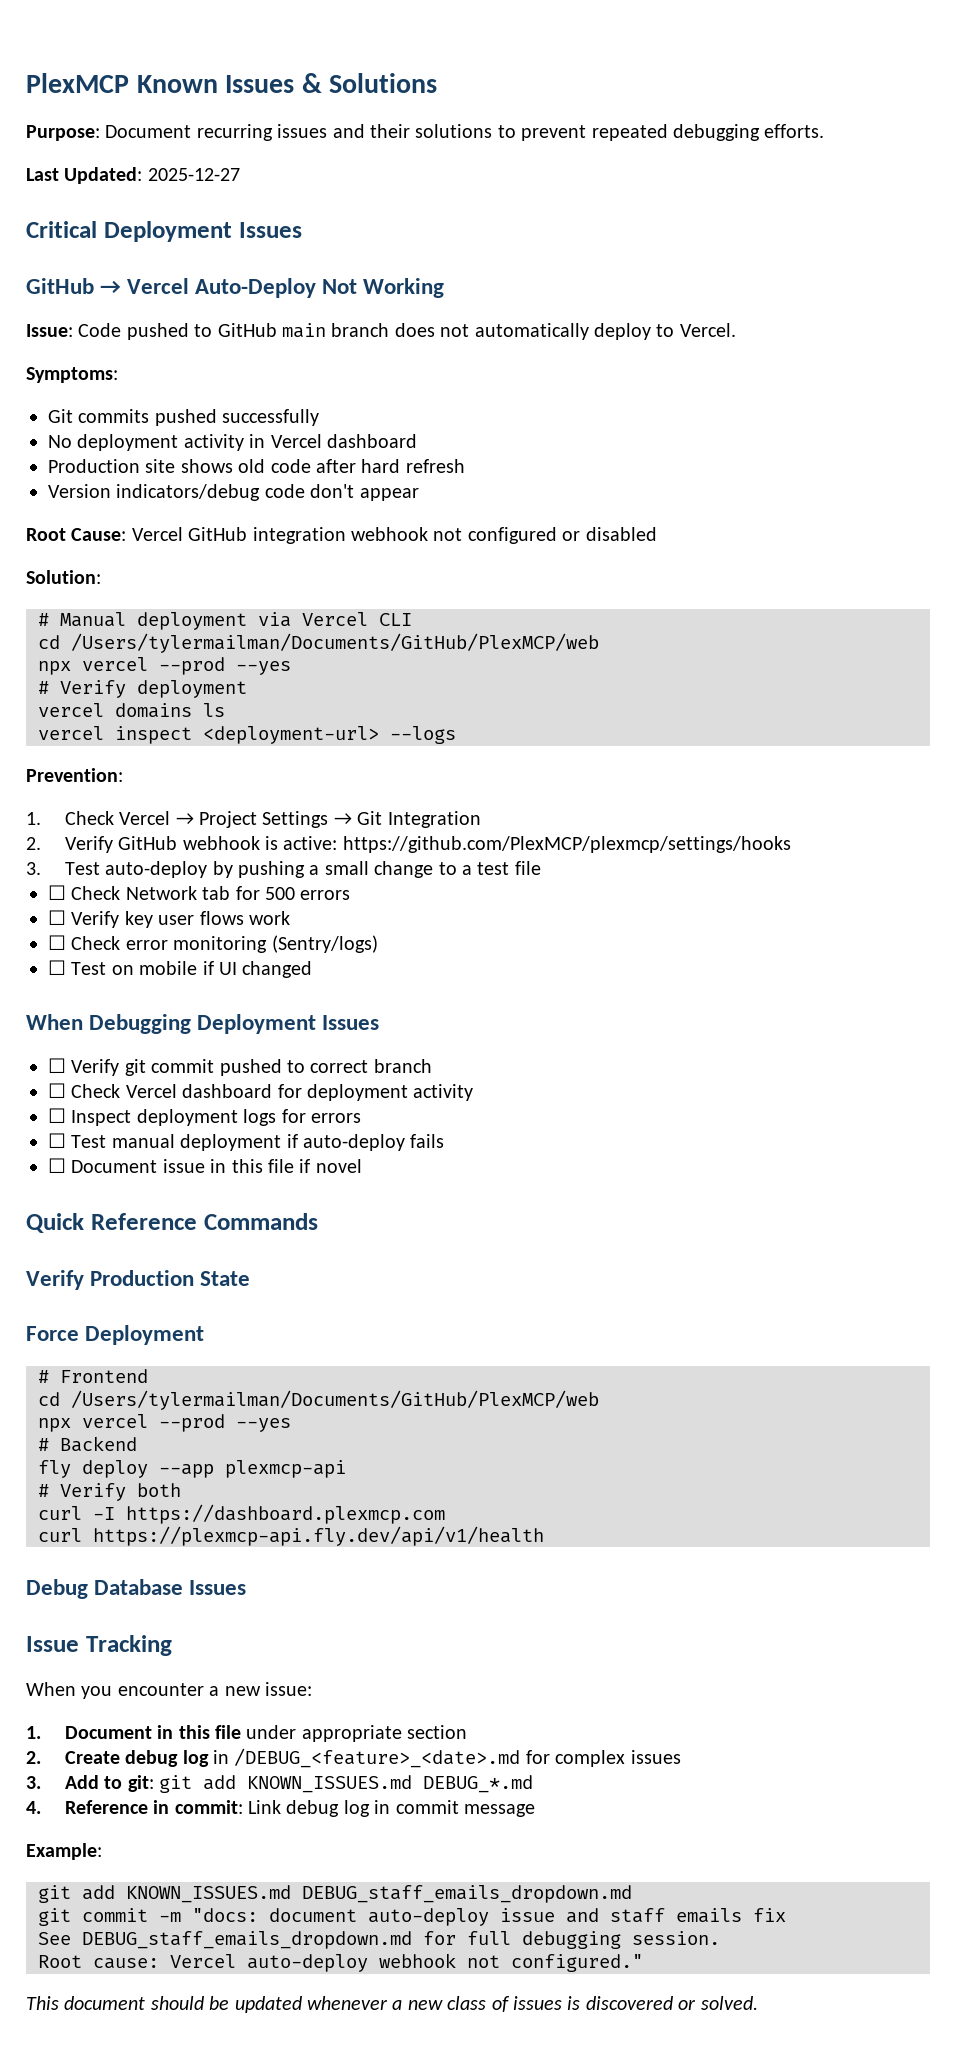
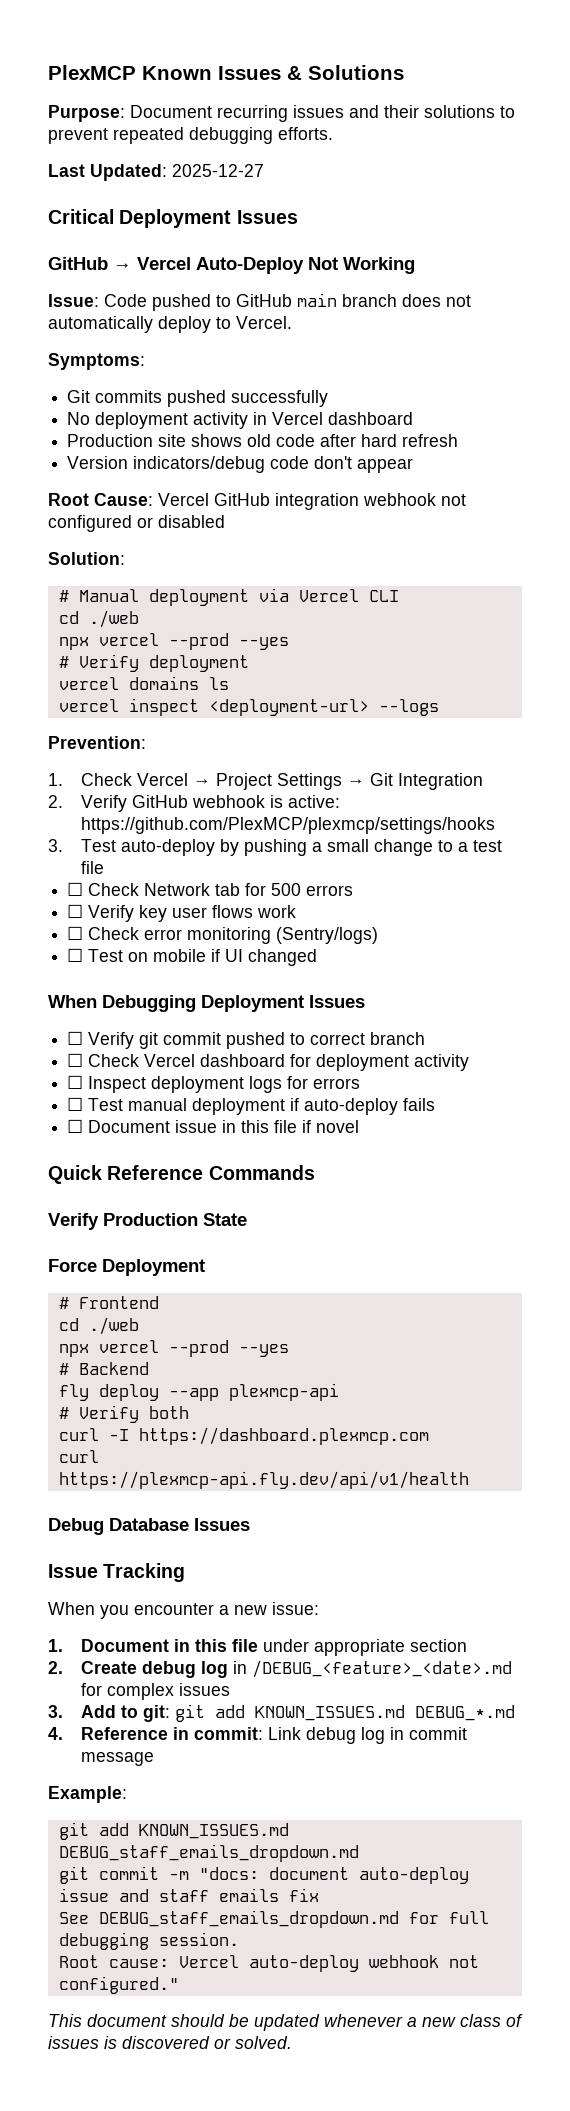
[71,633,599,653] /Users/tylermailman/Documents/GitHub/PlexMCP/web -> [88,610,139,628] ./web
[71,1390,599,1410] /Users/tylermailman/Documents/GitHub/PlexMCP/web -> [88,1317,139,1335] ./web

